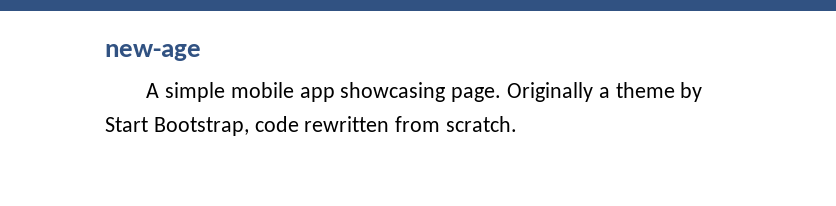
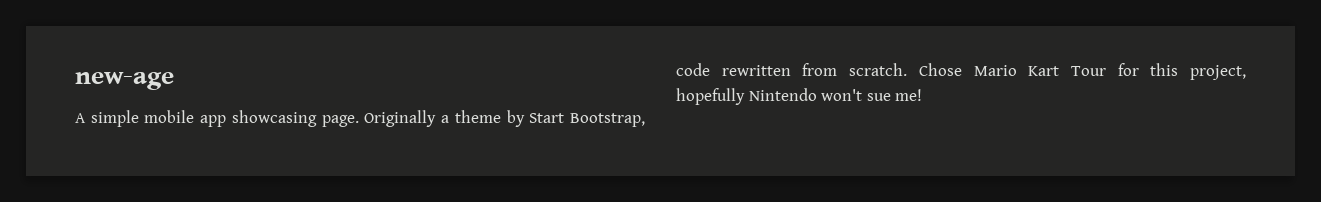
(518, 124) none -> [918,63,1246,80] [676,88,923,105] Chose Mario Kart Tour for this project, hopefully Nintendo won't sue me!

